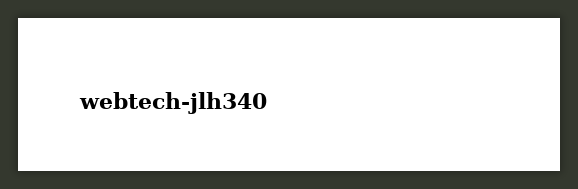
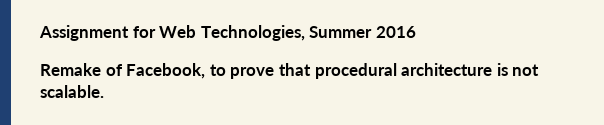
[79,92,267,114] webtech-jlh340 -> [39,25,416,41] [40,63,540,79] [40,85,104,98] Assignment for Web Technologies, Summer 2016 // Remake of Facebook, to prove that procedural architecture is not scalable.

